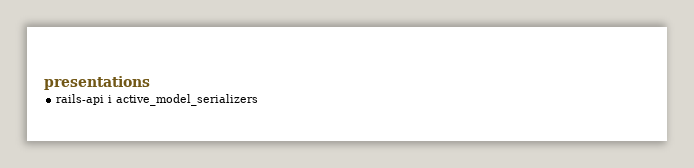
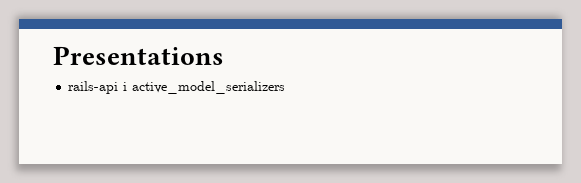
[44,76,150,90] presentations -> [53,46,224,65] Presentations

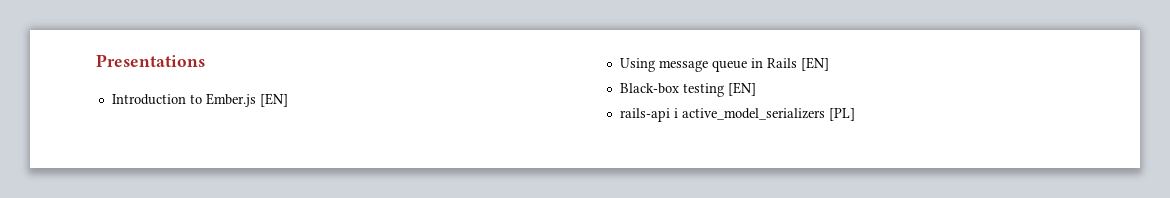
(224, 55) none -> [111,93,288,107] [619,57,829,72] [619,82,756,97] // Introduction to Ember.js [EN] // Using message queue in Rails [EN] // Black-box testing [EN]
(286, 87) none -> [828,108,855,121] [PL]

